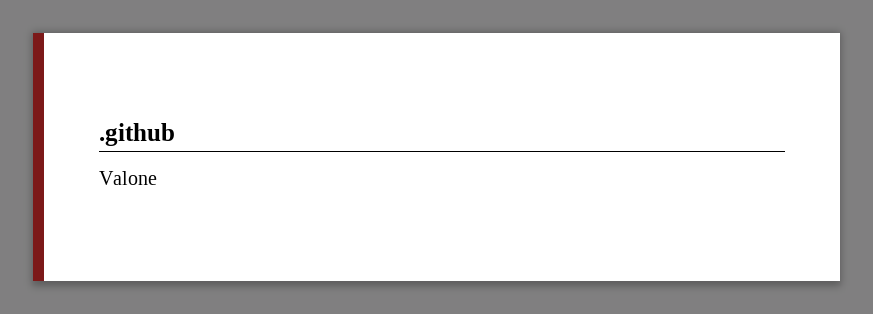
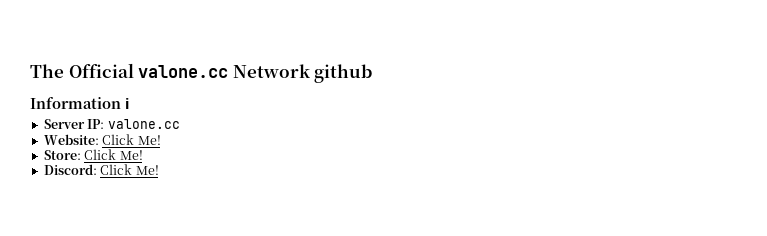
[99,123,175,146] [99,171,157,185] .github // Valone -> [30,63,373,83] [30,97,129,109] [43,119,180,129] [43,134,161,145] [43,149,143,160] [43,164,159,175] The Official valone.cc Network github // Information ℹ // Server IP: valone.cc // Website: Click Me! // Store: Click Me! // Discord: Click Me!

